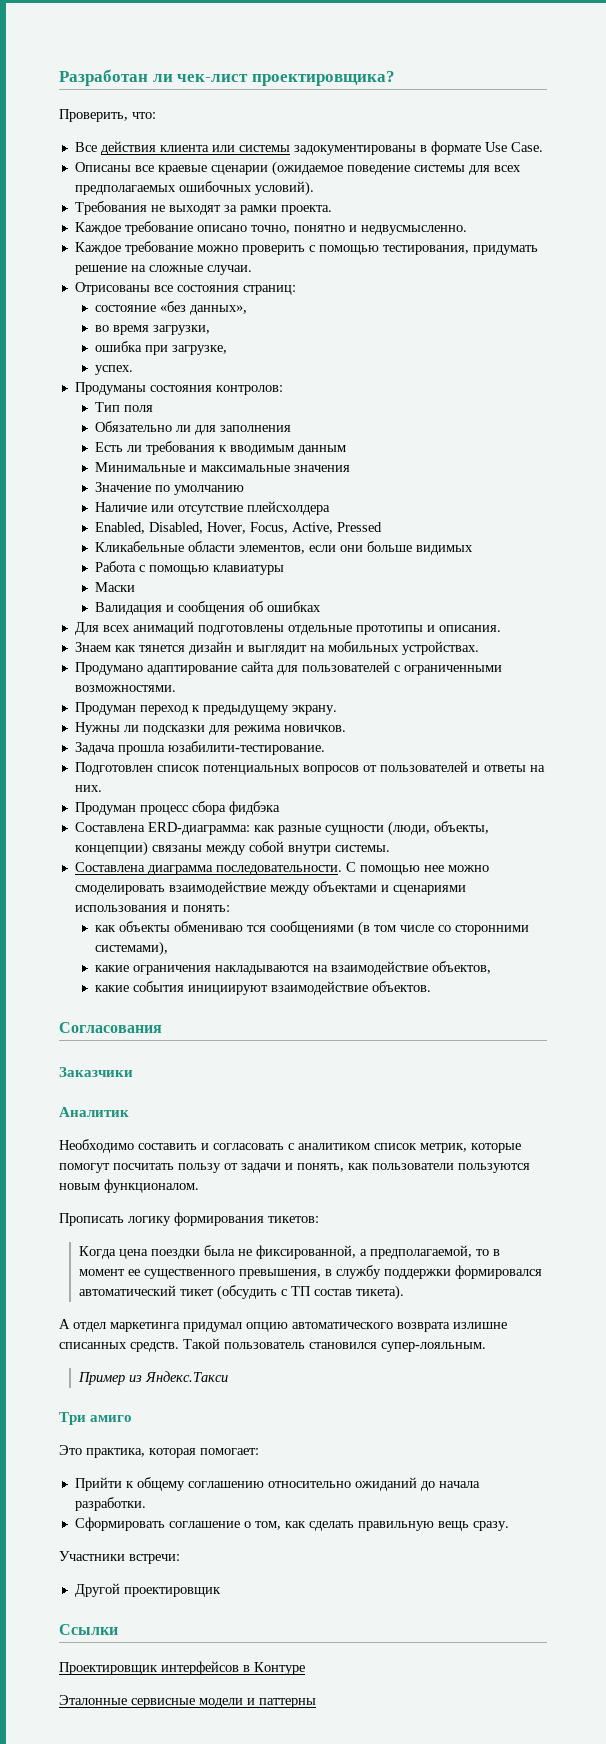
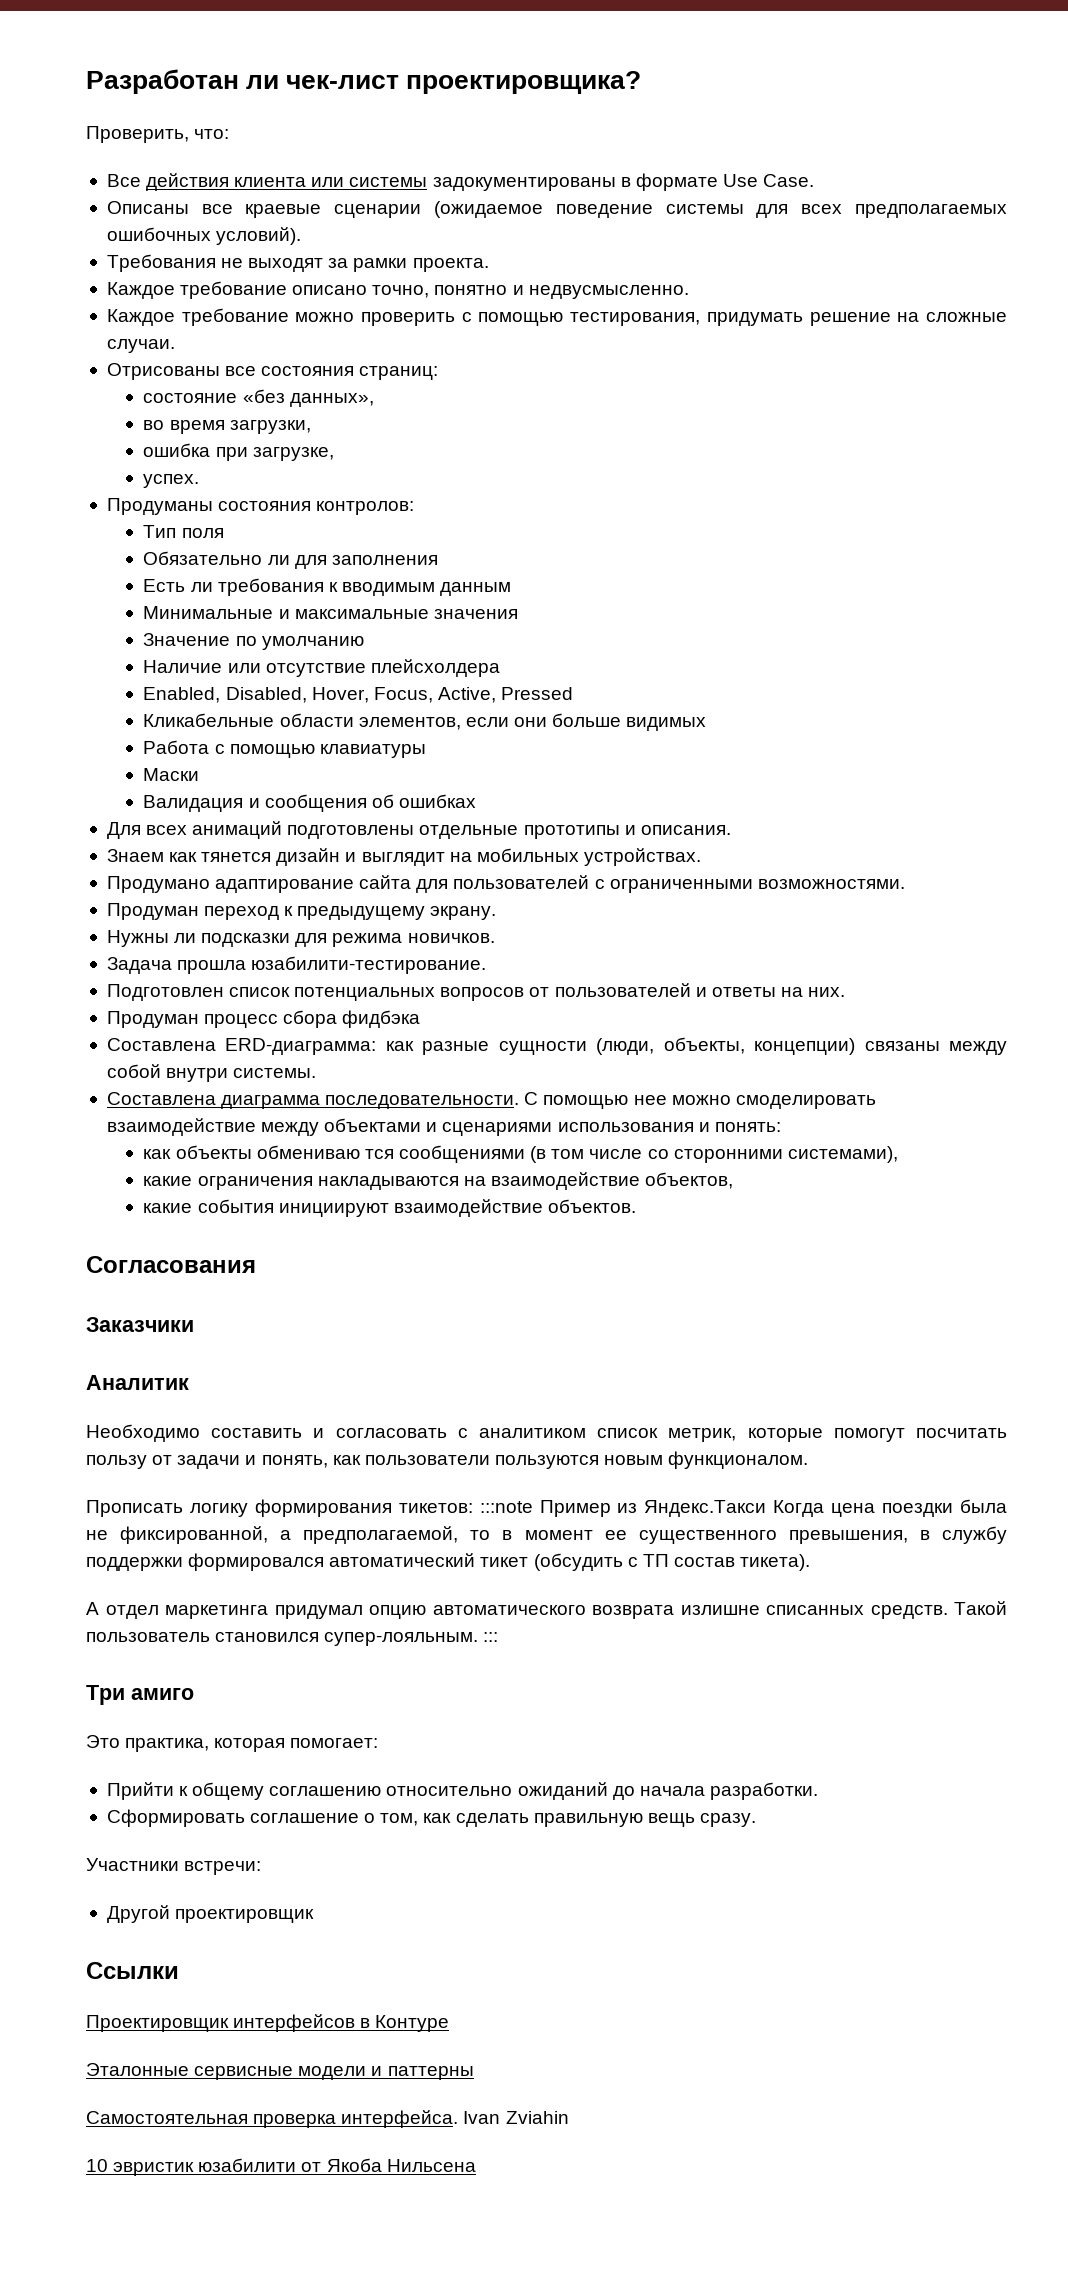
(319, 1219) // -> [479,1500,767,1517] :::note Пример из Яндекс.Такси
[77,1371,228,1385] // Пример из Яндекс.Такси -> [483,1632,499,1642] :::
(316, 1703) none -> [86,2110,569,2128] [86,2158,476,2176] // Самостоятельная проверка интерфейса. Ivan Zviahin // 10 эвристик юзабилити от Якоба Нильсена

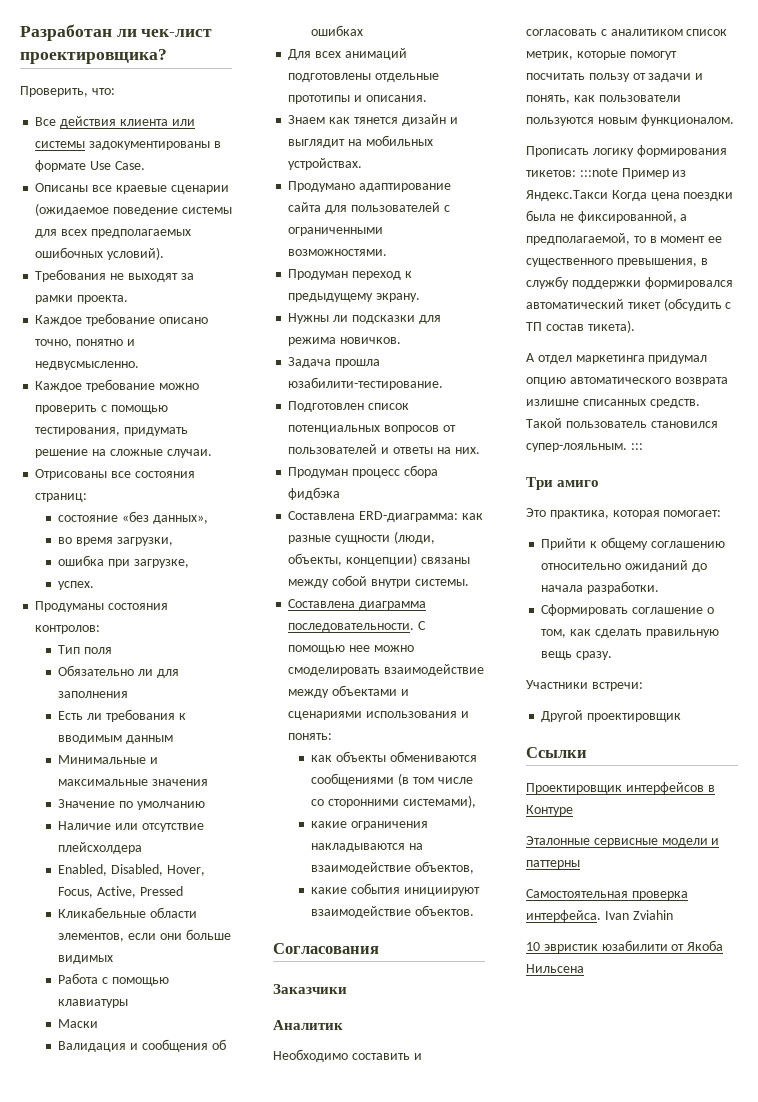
[256,1145,394,1159] обмениваю тся -> [389,751,477,762] обмениваются

